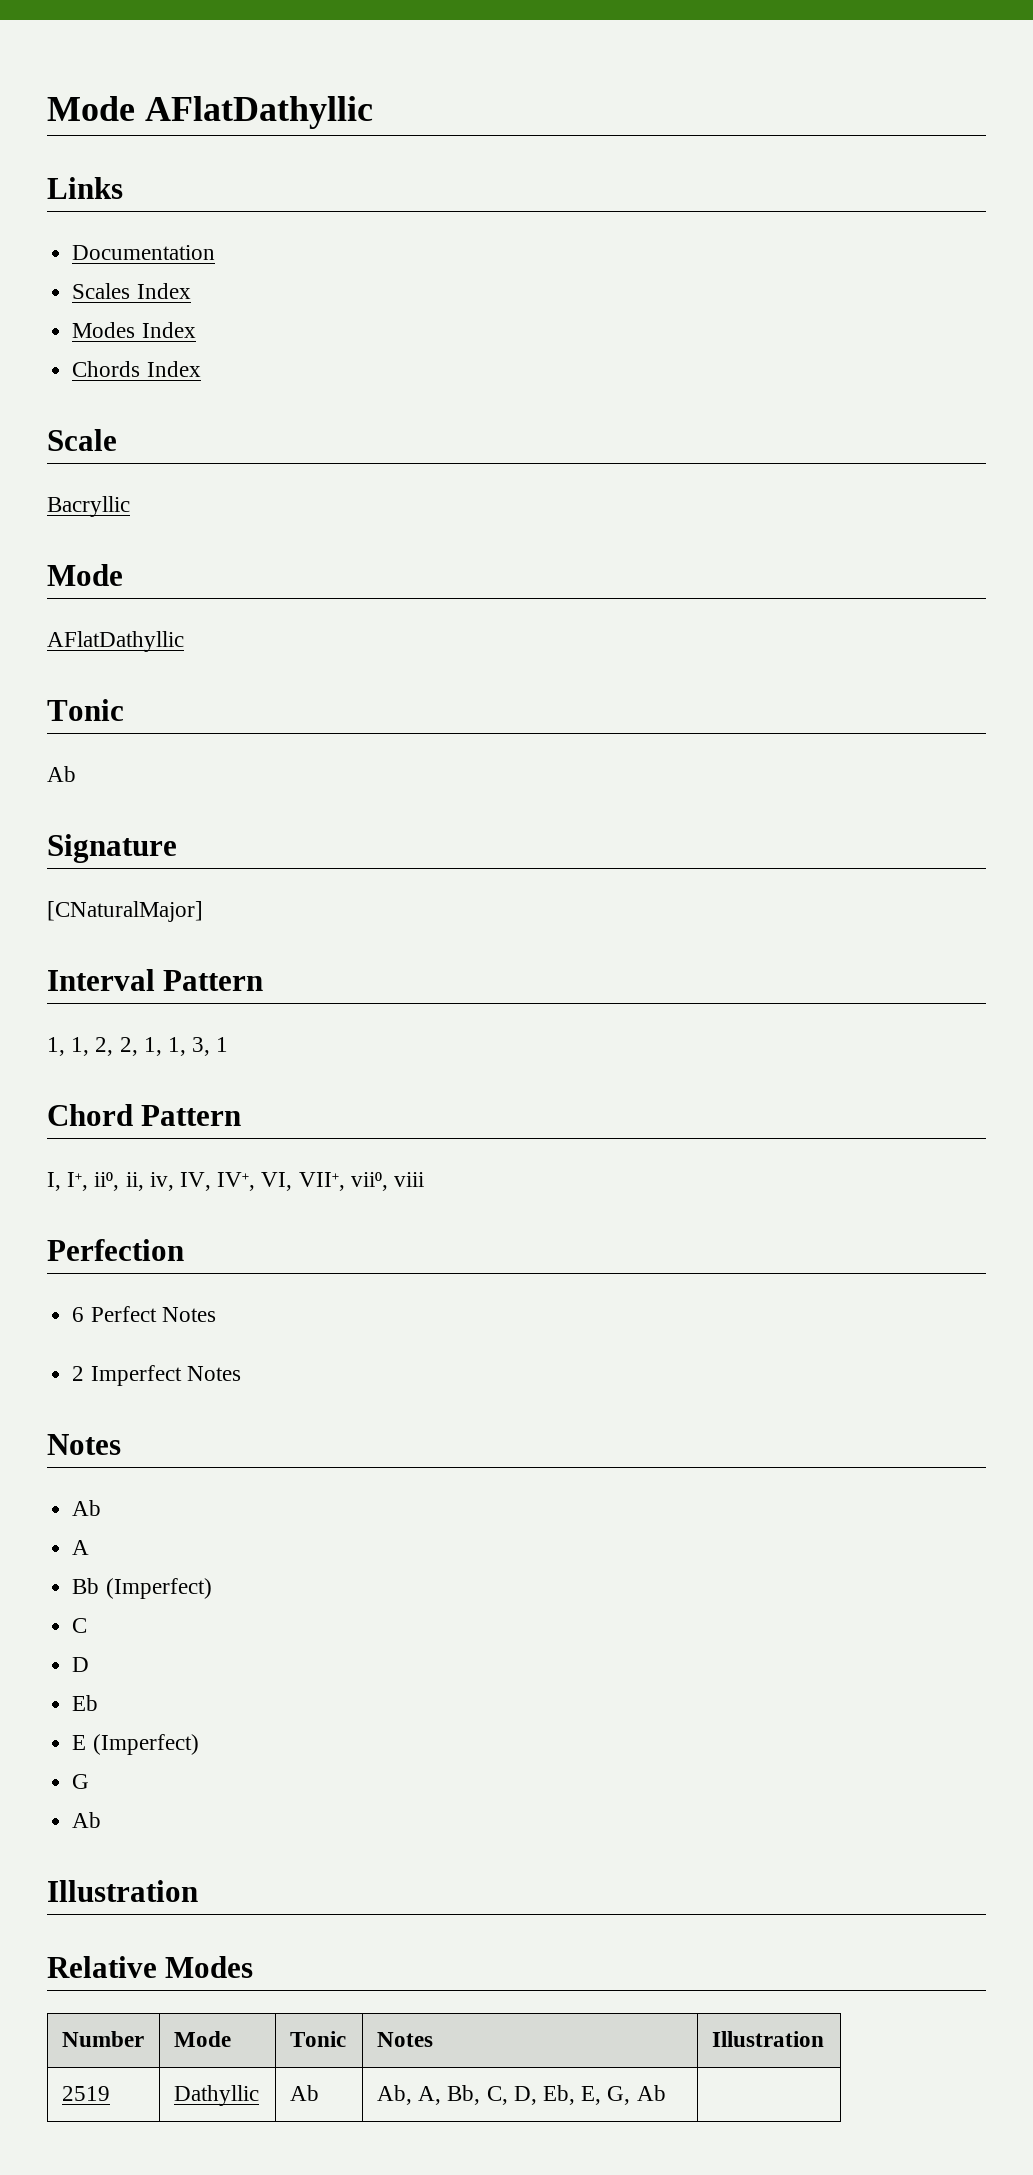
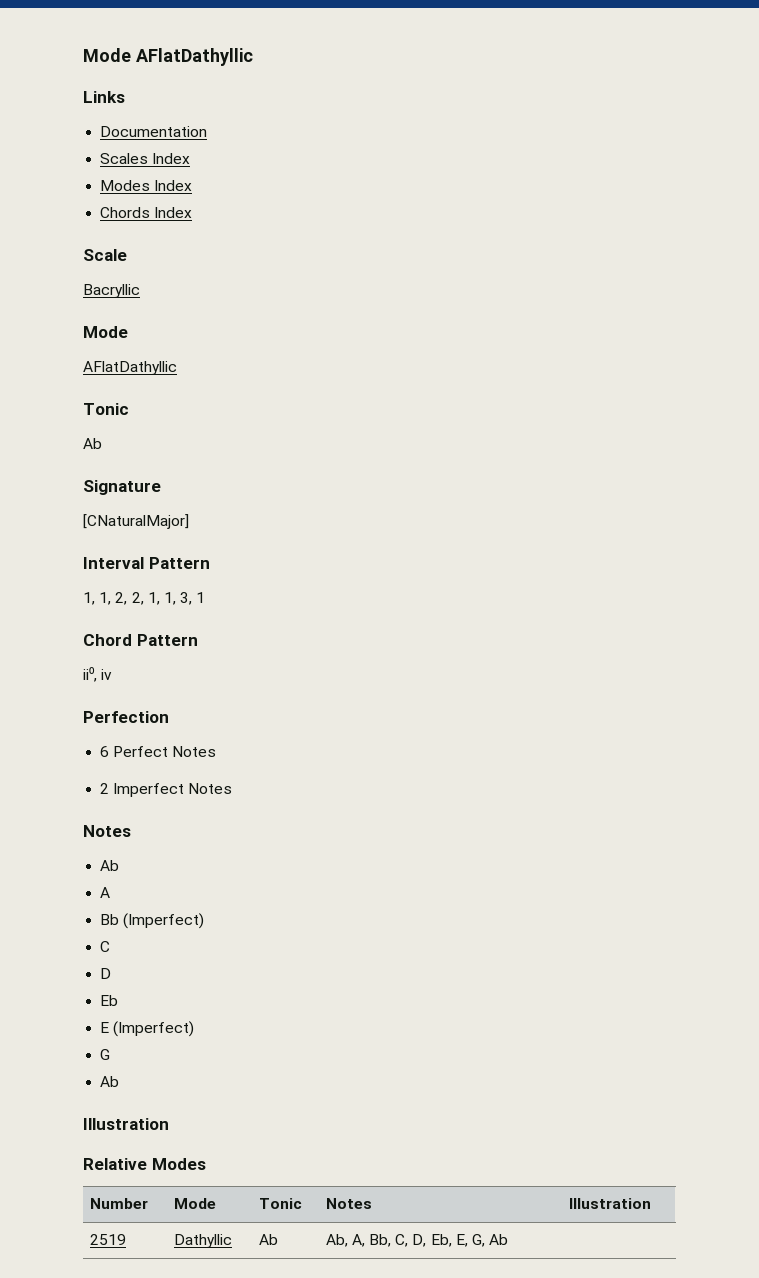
[47,1172,425,1191] I, I⁺, ii⁰, ii, iv, IV, IV⁺, VI, VII⁺, vii⁰, viii -> [83,667,113,682] ii⁰, iv

